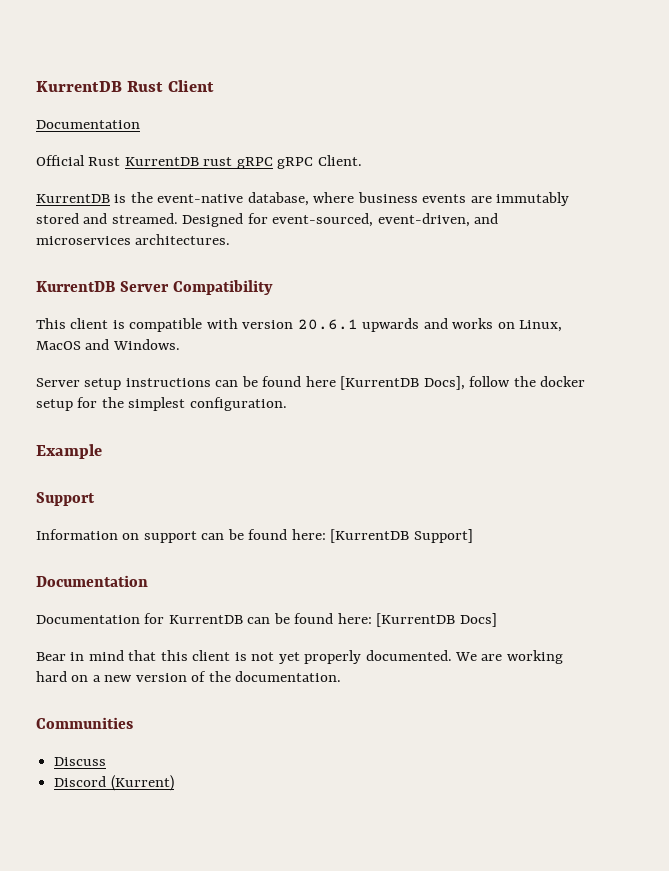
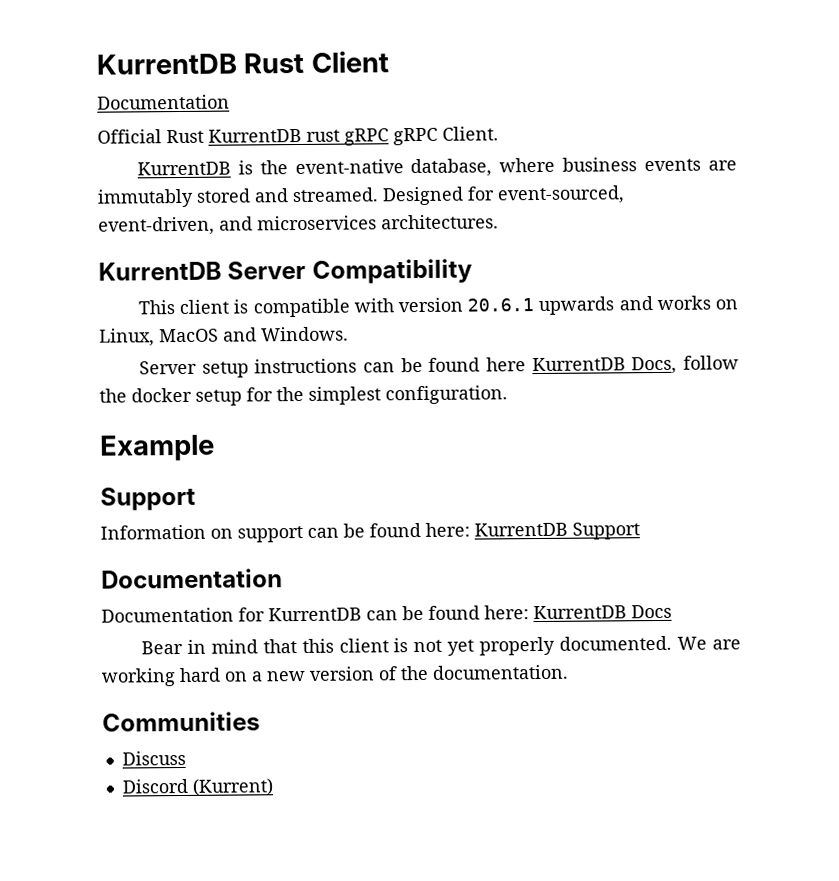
[340,376,465,390] [KurrentDB Docs], -> [531,356,678,375] KurrentDB Docs,
[330,529,473,543] [KurrentDB Support] -> [474,522,640,540] KurrentDB Support
[376,613,497,627] [KurrentDB Docs] -> [533,604,672,620] KurrentDB Docs

